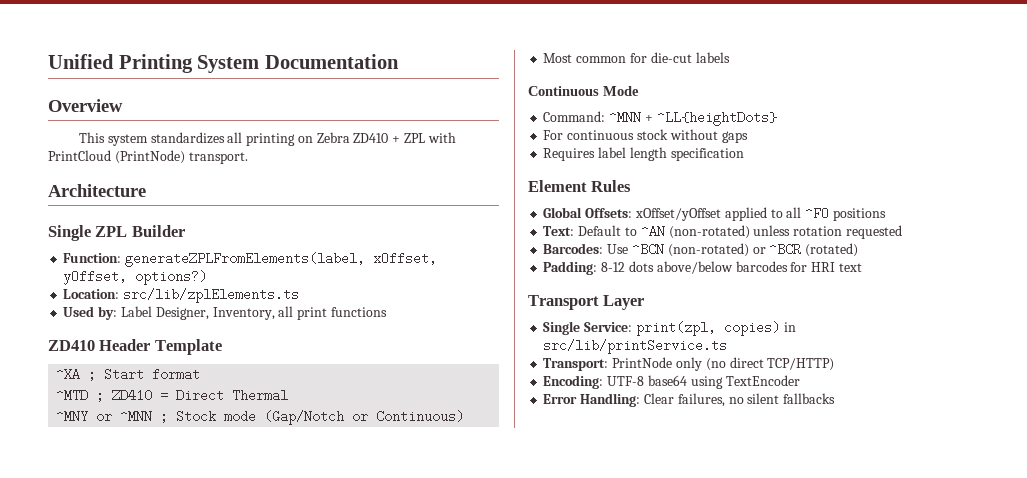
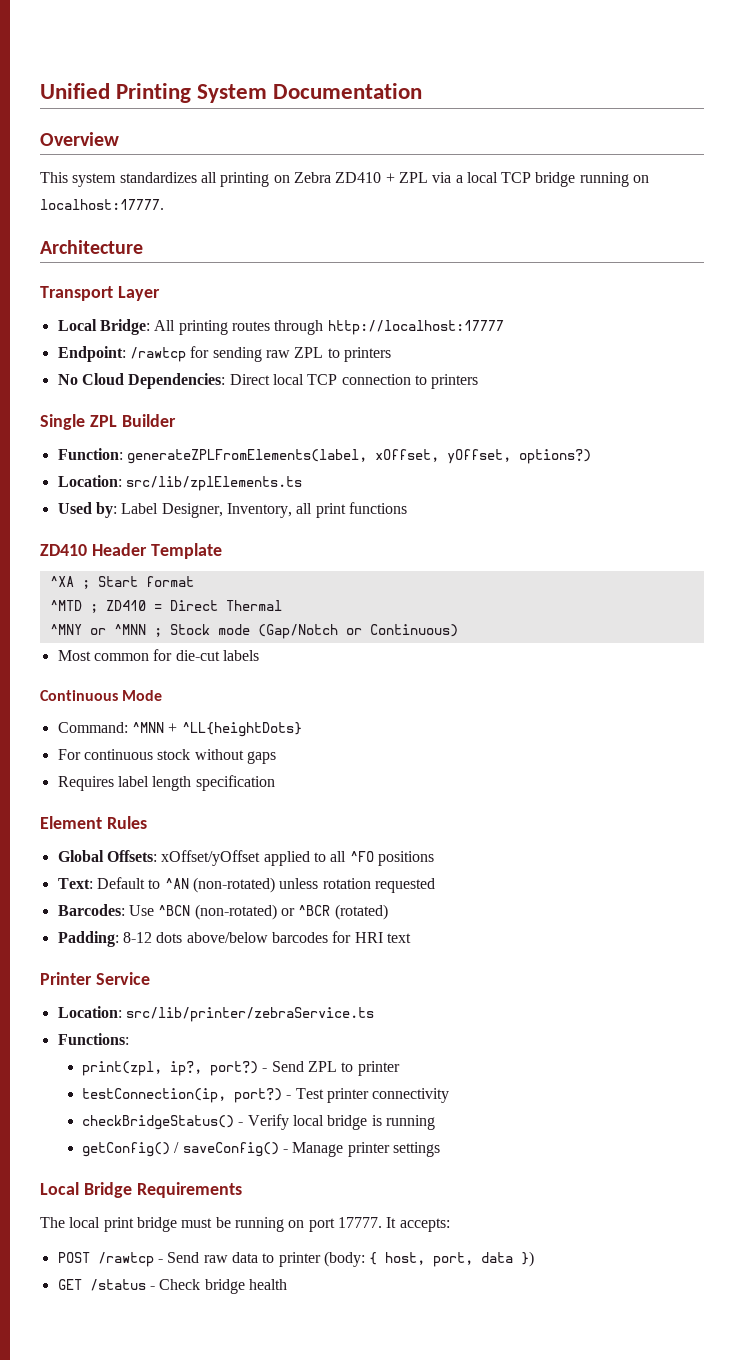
[427,132,456,143] [48,150,248,164] [48,184,146,197] with PrintCloud (PrintNode) transport. // Architecture -> [432,172,650,187] [40,199,164,210] [40,240,143,254] [40,286,160,301] [57,319,504,335] [57,346,391,362] [57,373,479,389] via a local TCP bridge running on localhost:17777. // Architecture // Transport Layer // Local Bridge: All printing routes through http://localhost:17777 // Endpoint: /rawtcp for sending raw ZPL to printers // No Cloud Dependencies: Direct local TCP connection to printers
[528,295,645,310] [543,321,796,336] [543,339,728,354] [543,357,835,371] [543,375,800,389] [543,393,836,407] Transport Layer // Single Service: print(zpl, copies) in src/lib/printService.ts // Transport: PrintNode only (no direct TCP/HTTP) // Encoding: UTF-8 base64 using TextEncoder // Error Handling: Clear failures, no silent fallbacks -> [40,972,150,985] [57,1006,374,1022] [57,1033,129,1045] [81,1061,400,1076] [81,1088,450,1103] [81,1114,435,1130] [81,1142,440,1157] [40,1182,242,1198] [40,1217,450,1232] [57,1251,535,1267] [57,1279,287,1294] Printer Service // Location: src/lib/printer/zebraService.ts // Functions: // print(zpl, ip?, port?) - Send ZPL to printer // testConnection(ip, port?) - Test printer connectivity // checkBridgeStatus() - Verify local bridge is running // getConfig() / saveConfig() - Manage printer settings // Local Bridge Requirements // The local print bridge must be running on port 17777. It accepts: // POST /rawtcp - Send raw data to printer (body: { host, port, data }) // GET /status - Check bridge health

